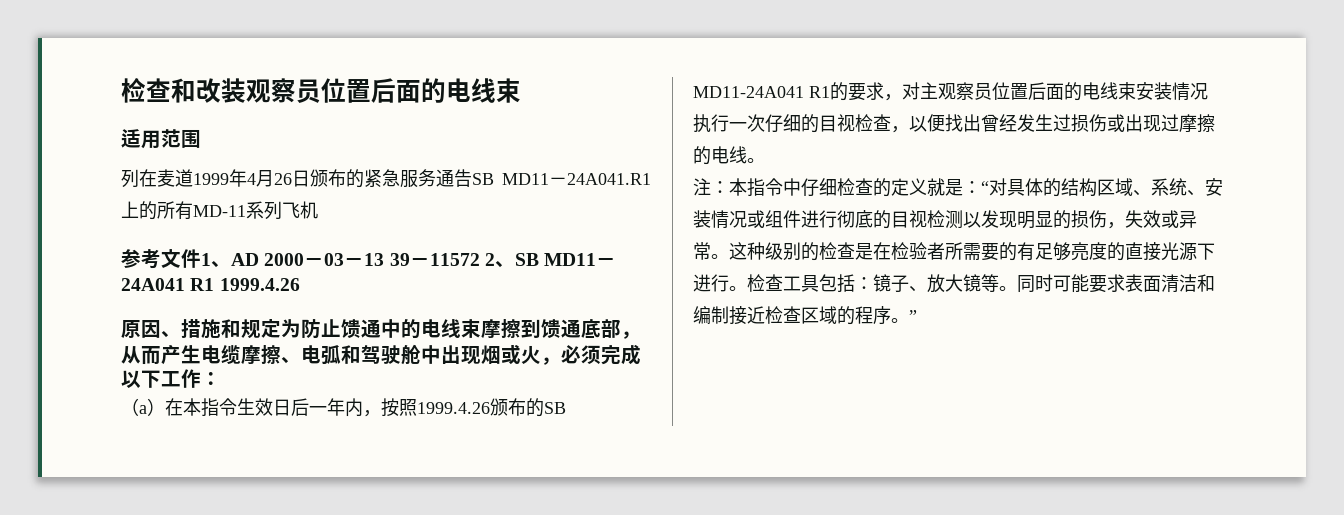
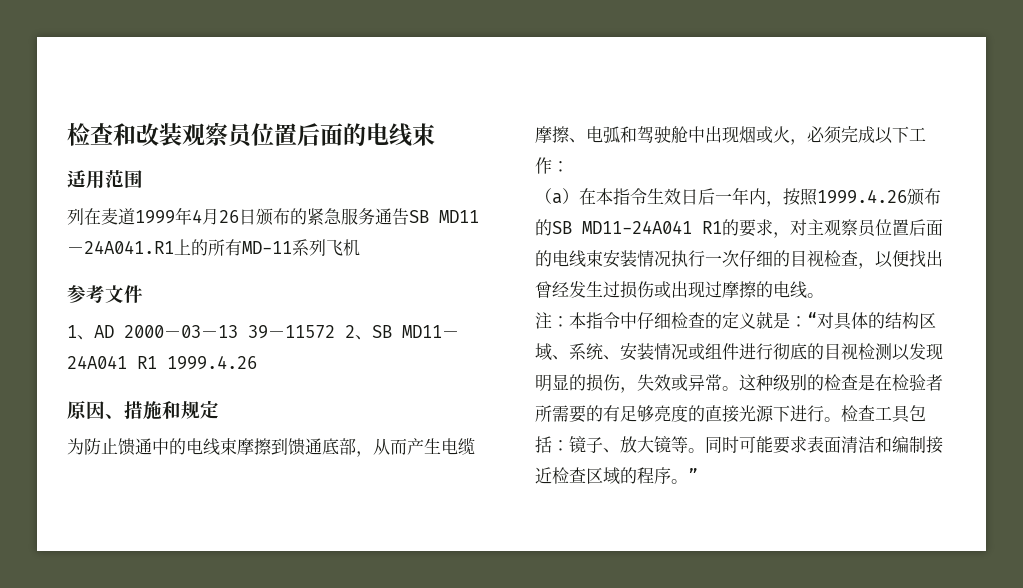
(201, 258) none -> (143, 294) //
(281, 328) none -> (219, 409) //

